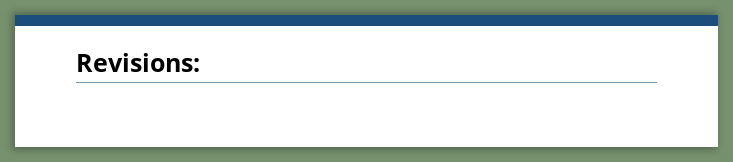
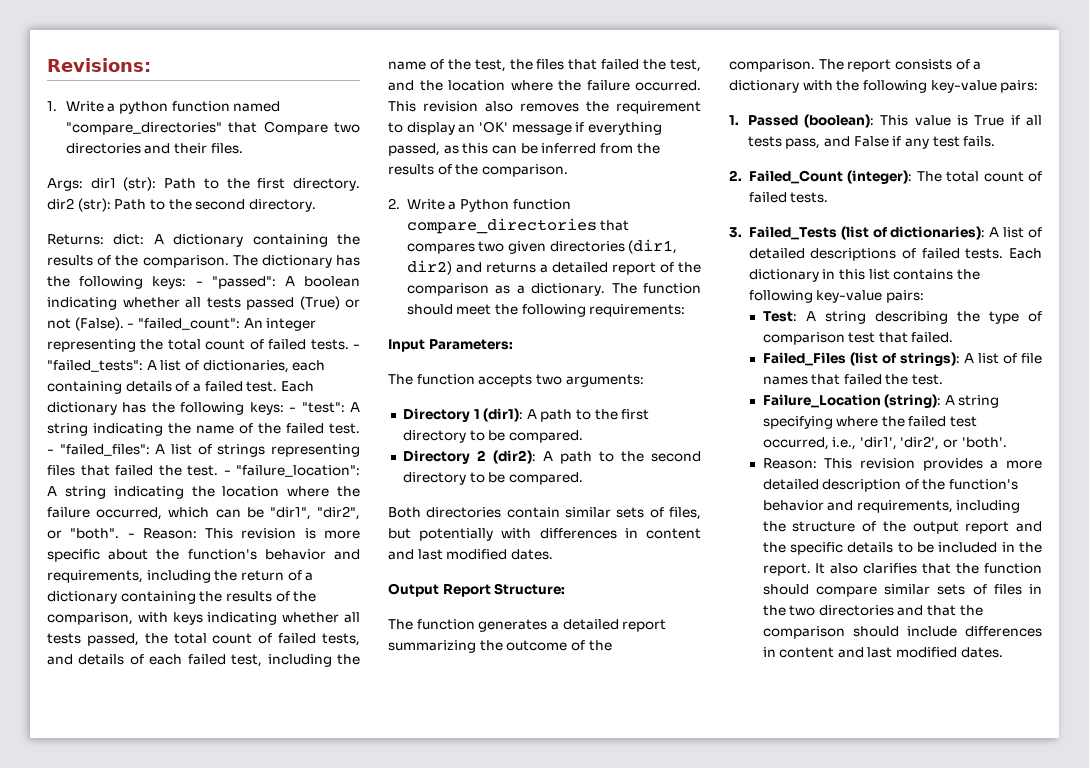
(200, 62) none -> [47,101,281,114] [65,121,360,135] [65,143,243,154] [47,177,361,191] [47,198,316,212] [47,234,360,247] [47,255,360,268] [47,276,360,289] [47,296,360,310] [47,317,317,331] [47,339,361,352] [47,360,326,373] [47,381,314,394] [47,402,361,415] [47,423,360,436] [47,444,360,457] [47,465,360,477] [47,486,360,499] [47,506,360,520] [47,528,360,539] [47,549,360,562] [47,570,314,583] [47,591,317,604] [47,612,360,625] [47,633,360,646] [47,654,361,667] [388,59,701,72] [388,80,701,91] [388,101,701,114] [388,121,662,135] [388,143,660,156] [388,164,568,177] [388,198,571,212] [406,218,630,234] [406,239,678,254] [406,260,701,275] [406,283,701,296] [406,304,686,317] [388,339,513,352] [388,374,644,387] [402,408,650,422] [402,430,583,443] [402,450,701,464] [402,472,583,485] [388,507,701,520] [388,528,701,541] [388,549,553,560] [388,583,566,597] [388,619,667,632] [388,640,612,653] [729,59,982,72] [729,80,1039,93] [729,114,1042,128] [747,136,996,149] [729,170,1042,184] [748,192,829,203] [729,226,1042,240] [748,248,1042,261] [748,269,980,282] [748,290,925,303] [762,311,1042,324] [762,332,954,345] [762,352,1042,366] [762,374,944,385] [762,394,1000,408] [762,416,978,429] [762,436,1007,450] [762,458,1042,471] [762,479,1019,492] [762,500,1021,513] [762,521,1042,534] [762,542,1042,555] [762,563,1042,576] [762,584,1042,597] [762,605,983,616] [762,626,1042,639] [762,647,1003,658] // 1. Write a python function named "compare_directories" that Compare two directories and their files. // Args: dir1 (str): Path to the first directory. dir2 (str): Path to the second directory. // Returns: dict: A dictionary containing the results of the comparison. The dictionary has the following keys: - "passed": A boolean indicating whether all tests passed (True) or not (False). - "failed_count": An integer representing the total count of failed tests. - "failed_tests": A list of dictionaries, each containing details of a failed test. Each dictionary has the following keys: - "test": A string indicating the name of the failed test. - "failed_files": A list of strings representing files that failed the test. - "failure_location": A string indicating the location where the failure occurred, which can be "dir1", "dir2", or "both". - Reason: This revision is more specific about the function's behavior and requirements, including the return of a dictionary containing the results of the comparison, with keys indicating whether all tests passed, the total count of failed tests, and details of each failed test, including the name of the test, the files that failed the test, and the location where the failure occurred. This revision also removes the requirement to display an 'OK' message if everything passed, as this can be inferred from the results of the comparison. // 2. Write a Python function compare_directories that compares two given directories (dir1, dir2) and returns a detailed report of the comparison as a dictionary. The function should meet the following requirements: // Input Parameters: // The function accepts two arguments: // Directory 1 (dir1): A path to the first directory to be compared. // Directory 2 (dir2): A path to the second directory to be compared. // Both directories contain similar sets of files, but potentially with differences in content and last modified dates. // Output Report Structure: // The function generates a detailed report summarizing the outcome of the comparison. The report consists of a dictionary with the following key-value pairs: // 1. Passed (boolean): This value is True if all tests pass, and False if any test fails. // 2. Failed_Count (integer): The total count of failed tests. // 3. Failed_Tests (list of dictionaries): A list of detailed descriptions of failed tests. Each dictionary in this list contains the following key-value pairs: // Test: A string describing the type of comparison test that failed. // Failed_Files (list of strings): A list of file names that failed the test. // Failure_Location (string): A string specifying where the failed test occurred, i.e., 'dir1', 'dir2', or 'both'. // Reason: This revision provides a more detailed description of the function's behavior and requirements, including the structure of the output report and the specific details to be included in the report. It also clarifies that the function should compare similar sets of files in the two directories and that the comparison should include differences in content and last modified dates.

